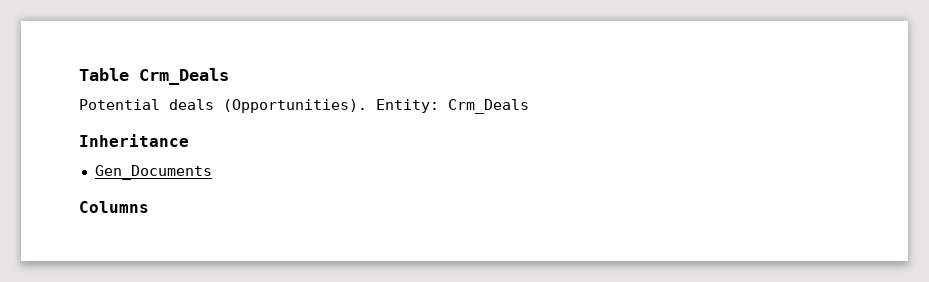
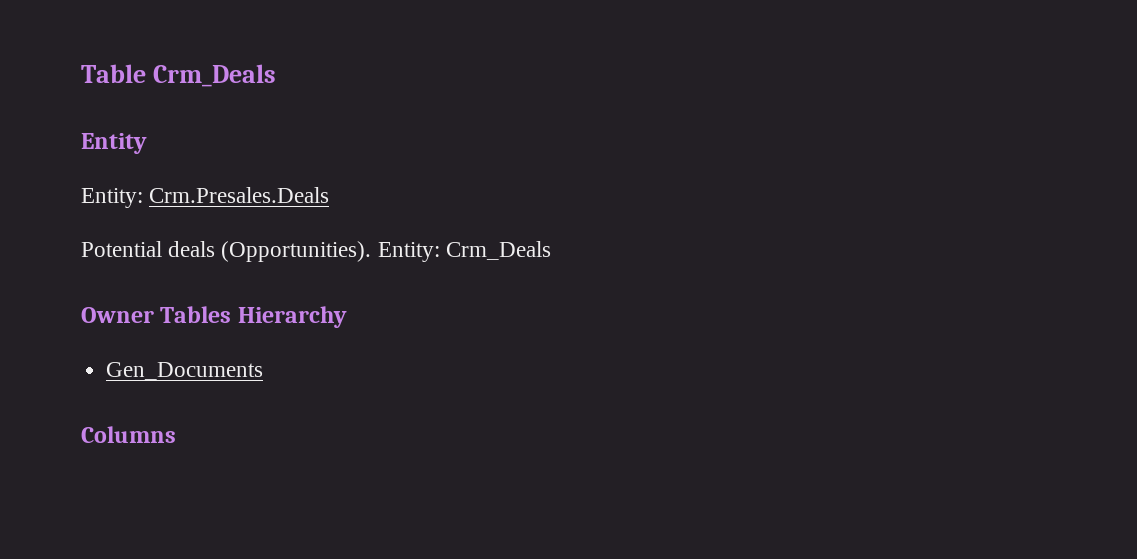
(229, 76) none -> [81,133,147,154] [81,187,330,208] // Entity // Entity: Crm.Presales.Deals
[79,134,189,147] Inheritance -> [81,306,347,328] Owner Tables Hierarchy

